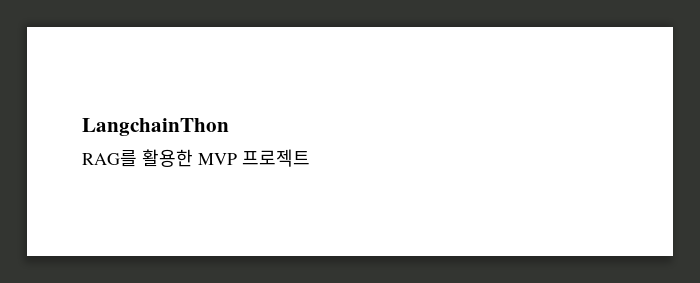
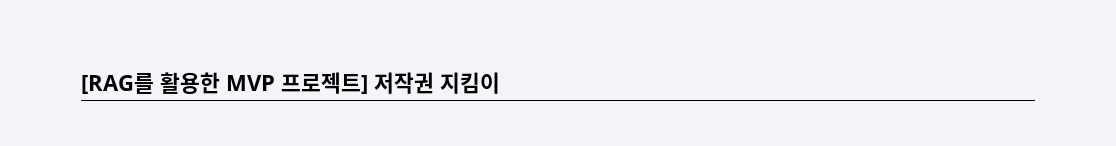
[82,118,229,136] [82,149,310,167] LangchainThon // RAG를 활용한 MVP 프로젝트 -> [81,72,500,94] [RAG를 활용한 MVP 프로젝트] 저작권 지킴이

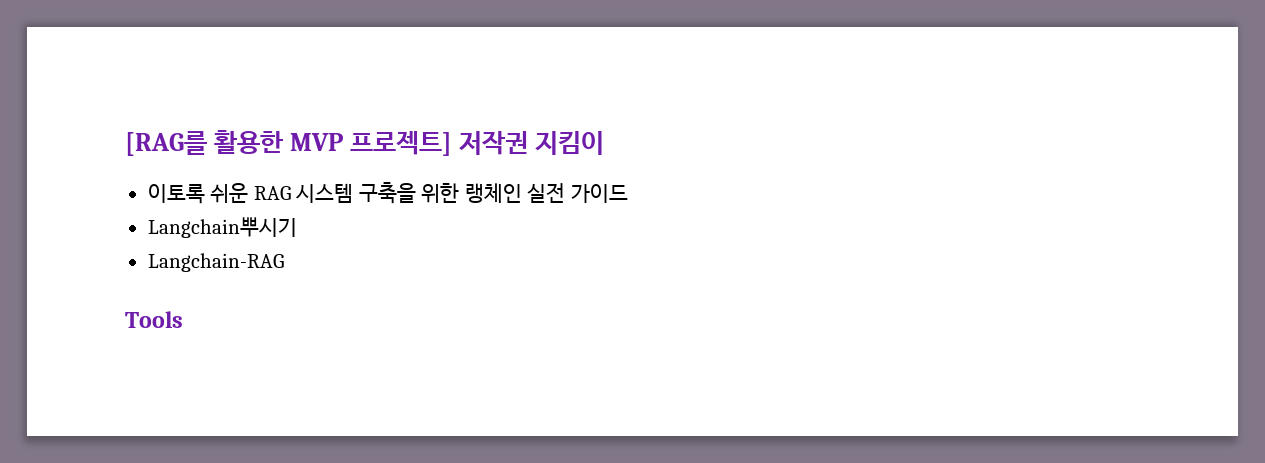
(500, 83) none -> [147,182,628,204] [147,217,297,238] [147,253,284,272] [125,311,183,328] // 이토록 쉬운 RAG 시스템 구축을 위한 랭체인 실전 가이드 // Langchain뿌시기 // Langchain-RAG // Tools

